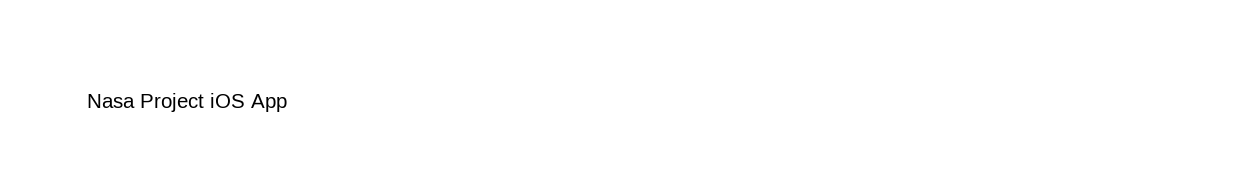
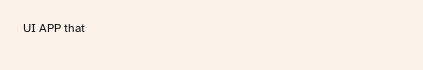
[87,93,287,112] Nasa Project iOS App -> [23,24,86,32] UI APP that

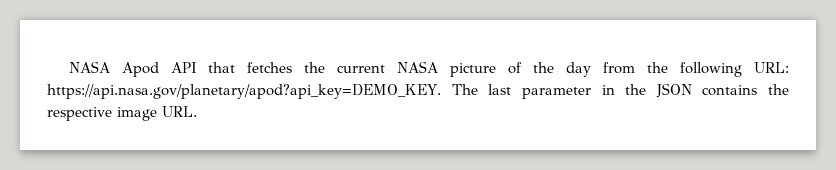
[23,24,86,32] UI APP that -> [68,61,789,77] [47,83,789,99] [47,106,197,121] NASA Apod API that fetches the current NASA picture of the day from the following URL: https://api.nasa.gov/planetary/apod?api_key=DEMO_KEY. The last parameter in the JSON contains the respective image URL.

